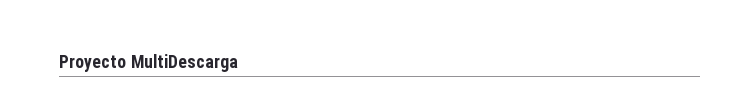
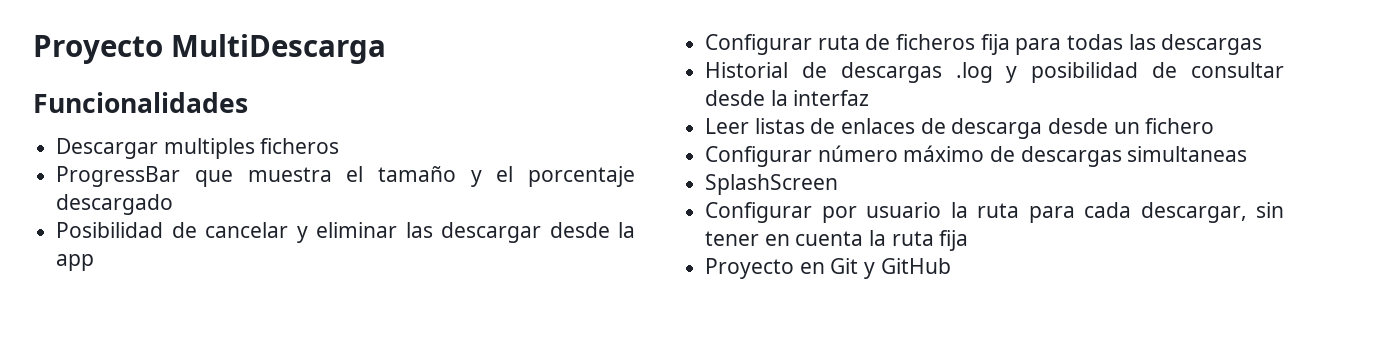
(238, 63) none -> [33,92,248,113] [56,138,340,159] [56,166,635,187] [56,194,174,215] [56,222,635,243] [56,254,95,271] [705,34,1263,55] [705,62,1284,83] [705,90,870,106] [705,118,1215,139] [705,145,1248,167] [705,174,839,195] [705,202,1284,223] [705,230,969,251] [705,258,951,279] // Funcionalidades // Descargar multiples ficheros // ProgressBar que muestra el tamaño y el porcentaje descargado // Posibilidad de cancelar y eliminar las descargar desde la app // Configurar ruta de ficheros fija para todas las descargas // Historial de descargas .log y posibilidad de consultar desde la interfaz // Leer listas de enlaces de descarga desde un fichero // Configurar número máximo de descargas simultaneas // SplashScreen // Configurar por usuario la ruta para cada descargar, sin tener en cuenta la ruta fija // Proyecto en Git y GitHub

